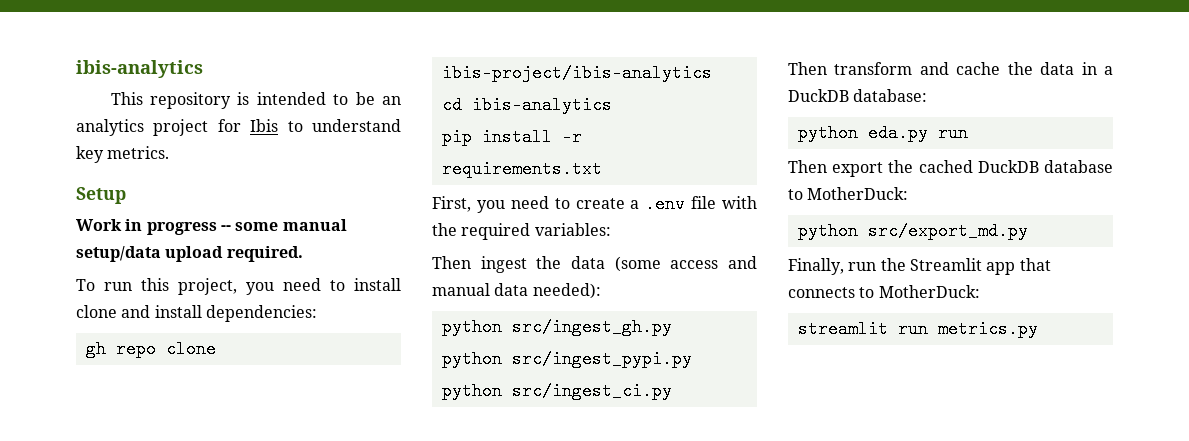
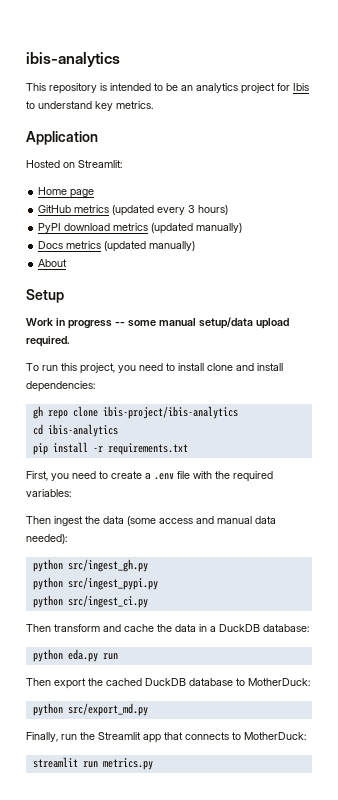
(170, 152) none -> [26,131,98,145] [26,160,122,168] [38,187,95,198] [38,205,229,216] [38,223,243,234] [38,241,196,252] [38,259,68,267] // Application // Hosted on Streamlit: // Home page // GitHub metrics (updated every 3 hours) // PyPI download metrics (updated manually) // Docs metrics (updated manually) // About

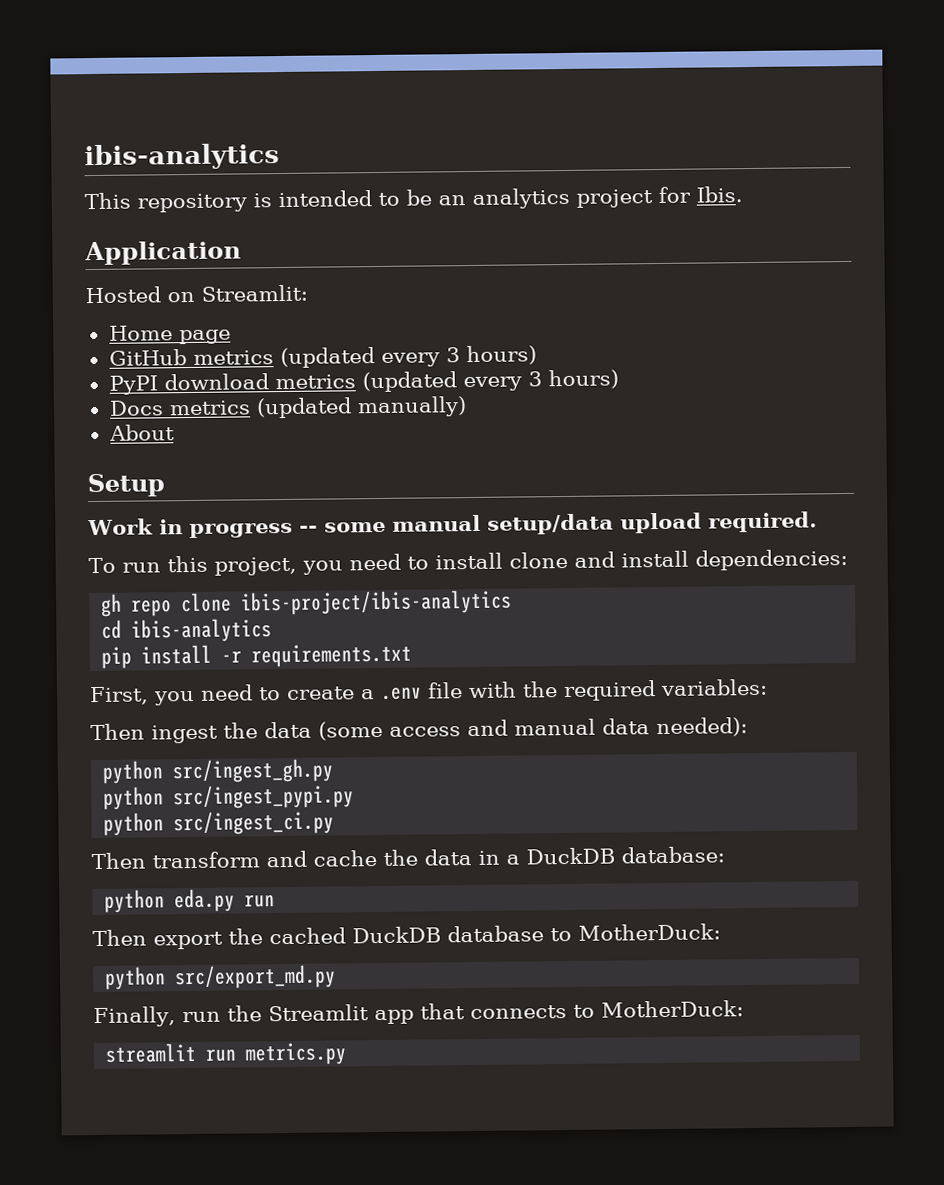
[293,83,309,91] [26,101,153,111] Ibis to understand key metrics. -> [696,186,743,203] Ibis.
[196,223,243,233] manually) -> [462,369,619,392] every 3 hours)

